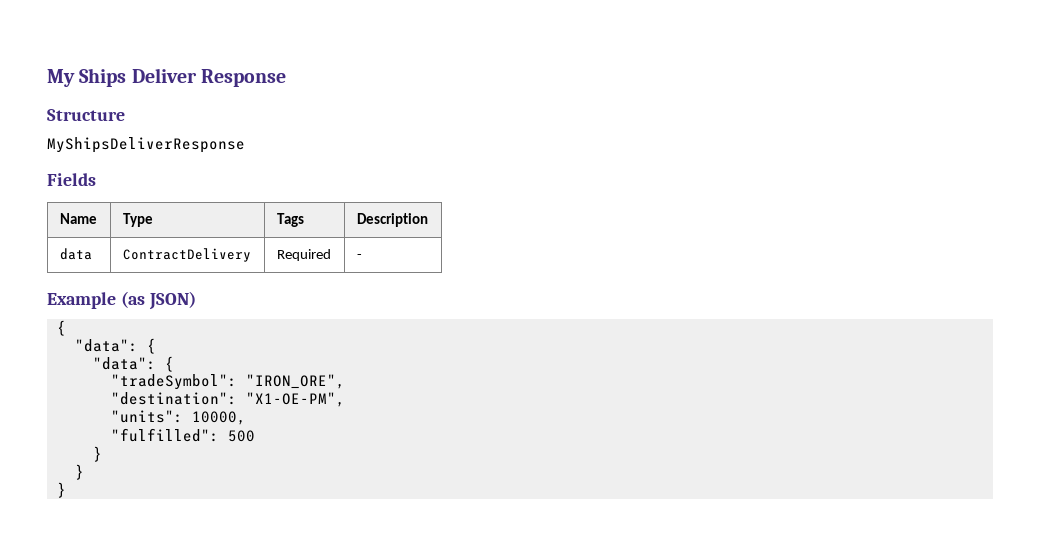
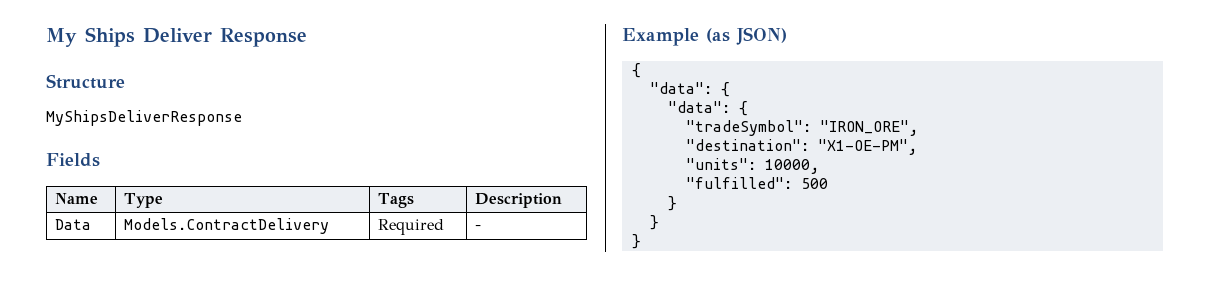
[59,248,92,260] [122,248,251,262] data | ContractDelivery -> [54,219,91,230] [123,218,329,234] Data | Models.ContractDelivery

